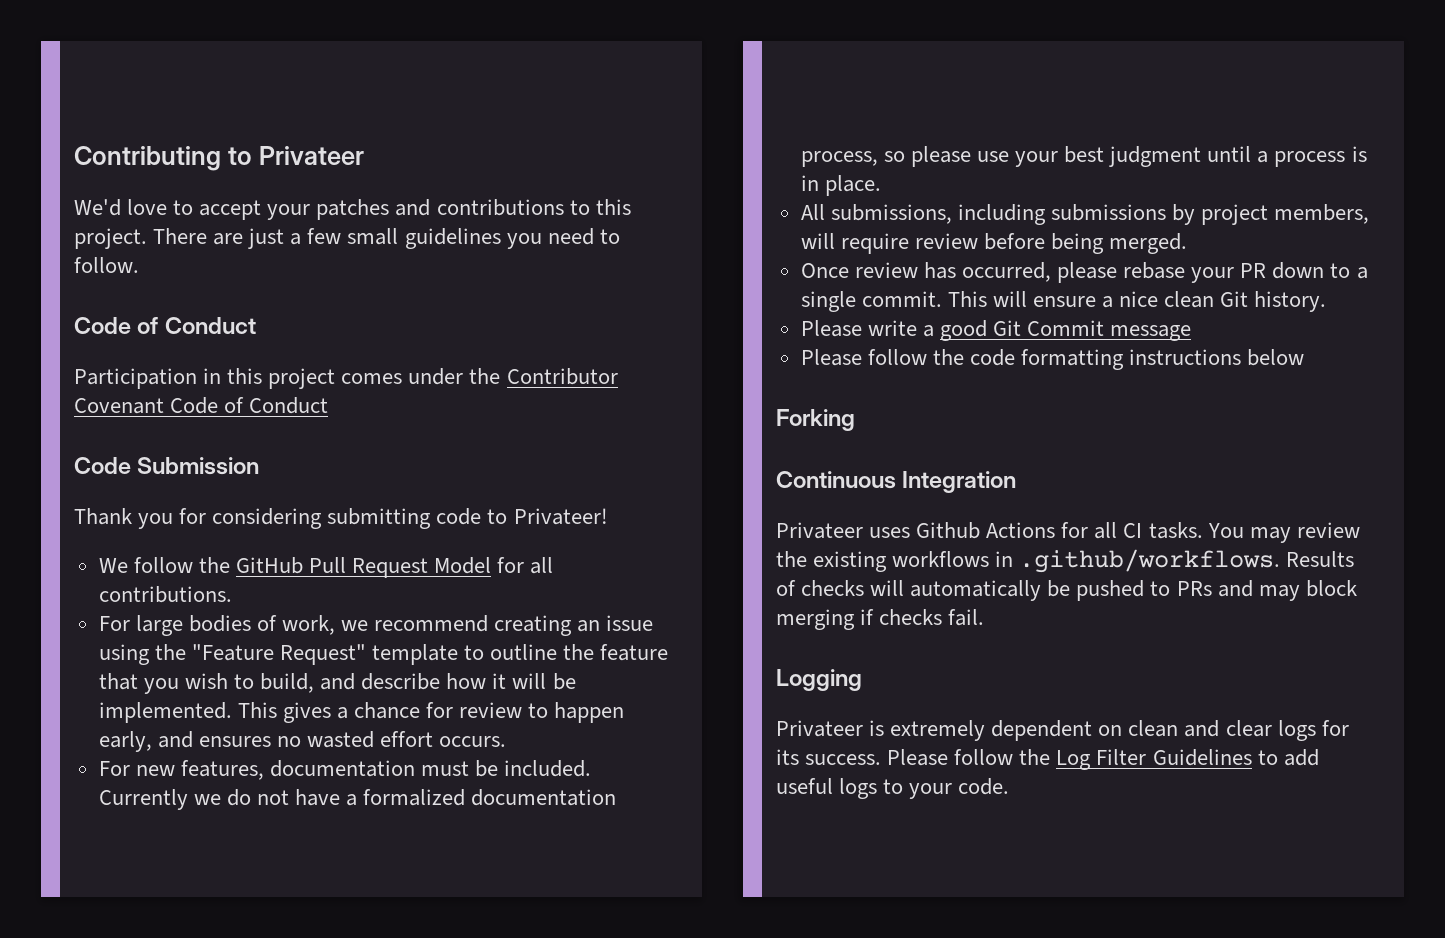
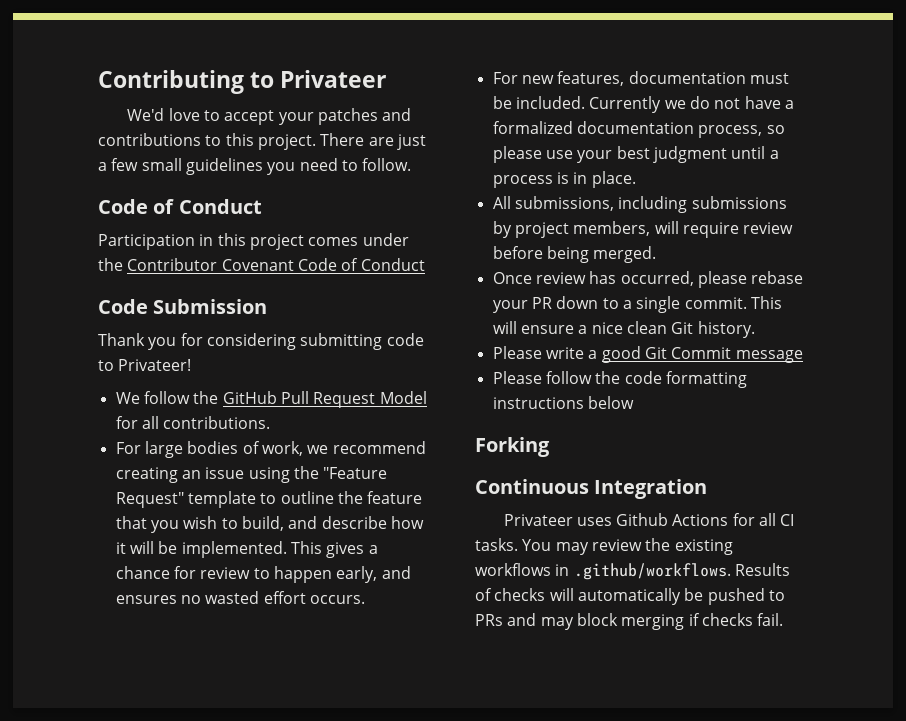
[776,669,862,691] [776,720,1349,741] [776,749,1319,770] [776,778,1010,799] // Logging // Privateer is extremely dependent on clean and clear logs for its success. Please follow the Log Filter Guidelines to add useful logs to your code. -> (784, 619) none

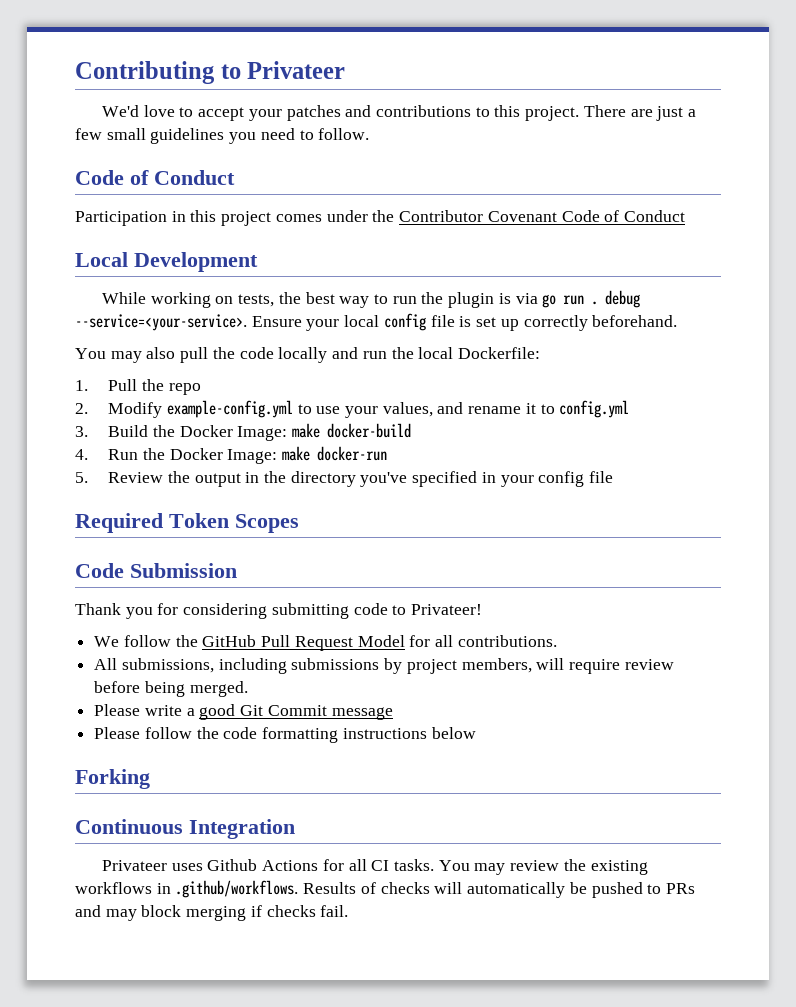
(425, 264) none -> [75,252,258,272] [101,290,641,308] [75,313,678,331] [75,347,540,363] [75,379,201,395] [75,400,630,418] [75,423,411,441] [75,446,387,464] [75,471,614,487] [75,513,299,533] // Local Development // While working on tests, the best way to run the plugin is via go run . debug --service=<your-service>. Ensure your local config file is set up correctly beforehand. // You may also pull the code locally and run the local Dockerfile: // 1. Pull the repo // 2. Modify example-config.yml to use your values, and rename it to config.yml // 3. Build the Docker Image: make docker-build // 4. Run the Docker Image: make docker-run // 5. Review the output in the directory you've specified in your config file // Required Token Scopes
[115,441,426,458] [115,466,388,483] [115,491,423,508] [115,516,424,533] [115,541,378,558] [115,566,411,583] [115,591,365,604] [492,71,789,86] [492,96,794,113] [492,121,785,138] [492,146,779,163] [492,171,636,188] // For large bodies of work, we recommend creating an issue using the "Feature Request" template to outline the feature that you wish to build, and describe how it will be implemented. This gives a chance for review to happen early, and ensures no wasted effort occurs. // For new features, documentation must be included. Currently we do not have a formalized documentation process, so please use your best judgment until a process is in place. -> (557, 641) none
[492,271,804,288] [492,296,782,313] [492,321,755,338] // Once review has occurred, please rebase your PR down to a single commit. This will ensure a nice clean Git history. -> (248, 689) none

